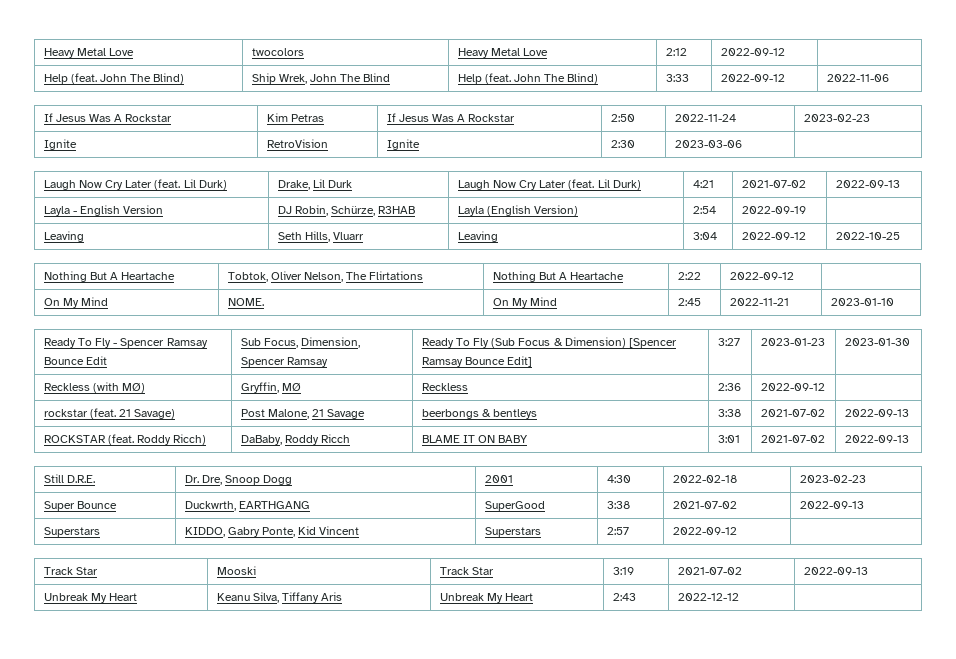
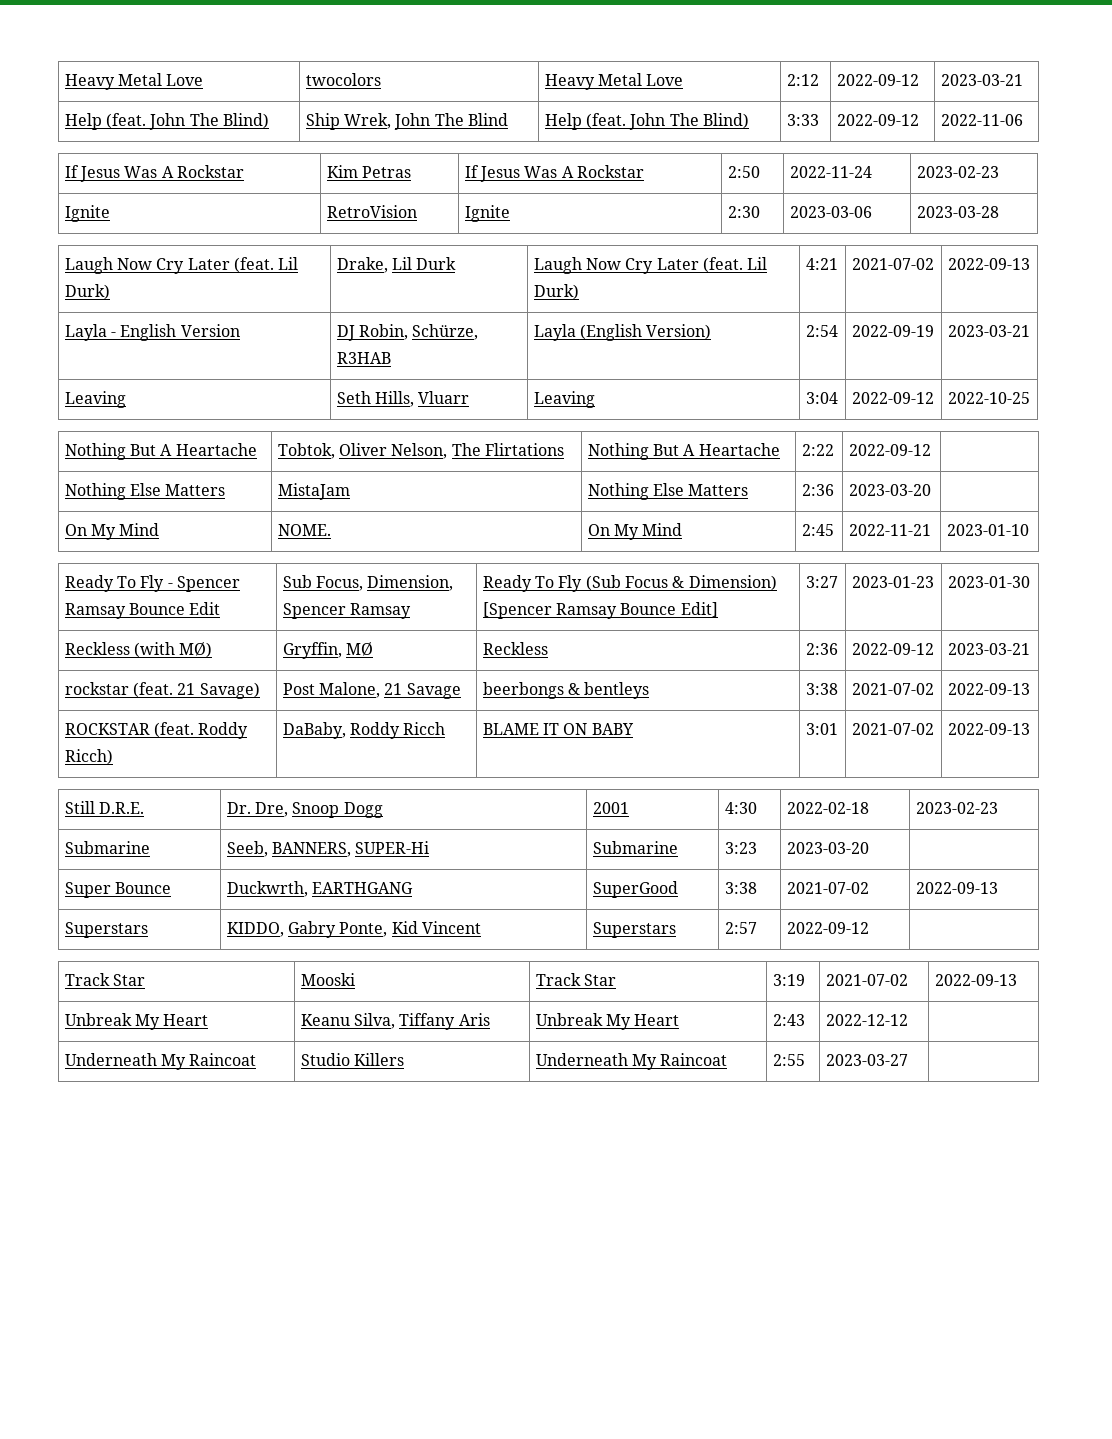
(785, 52) none -> [940,74,1023,86] 2023-03-21
(742, 144) none -> [916,206,999,218] 2023-03-28
(806, 210) none -> [947,325,1030,337] 2023-03-21
(794, 276) none -> [64,483,226,500] [277,483,350,500] [587,483,749,500] [801,484,834,496] [848,484,931,496] // Nothing Else Matters | MistaJam | Nothing Else Matters | 2:36 | 2023-03-20 |
(825, 387) none -> [947,643,1030,655] 2023-03-21
(866, 479) none -> [64,841,150,854] [226,841,430,857] [592,841,678,854] [724,842,757,854] [786,842,869,854] // Submarine | Seeb, BANNERS, SUPER-Hi | Submarine | 3:23 | 2023-03-20 |
(739, 597) none -> [64,1053,257,1070] [300,1053,404,1066] [535,1053,728,1070] [772,1054,805,1066] [825,1054,908,1066] // Underneath My Raincoat | Studio Killers | Underneath My Raincoat | 2:55 | 2023-03-27 |

